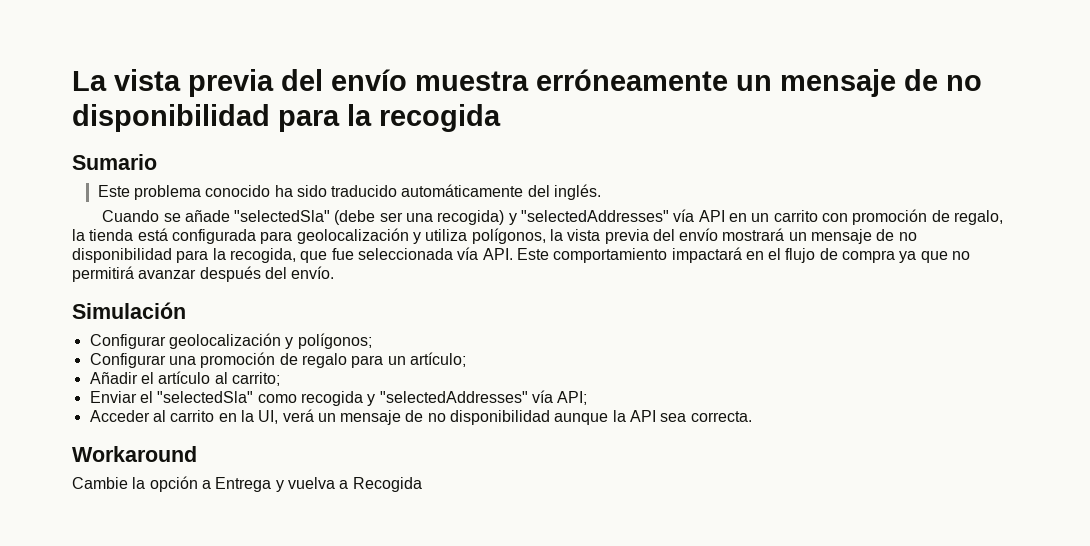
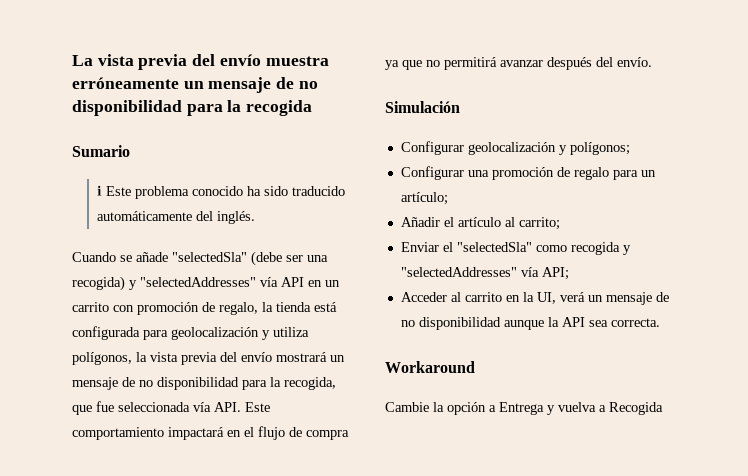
(157, 162) none -> [97,185,103,196] ℹ

